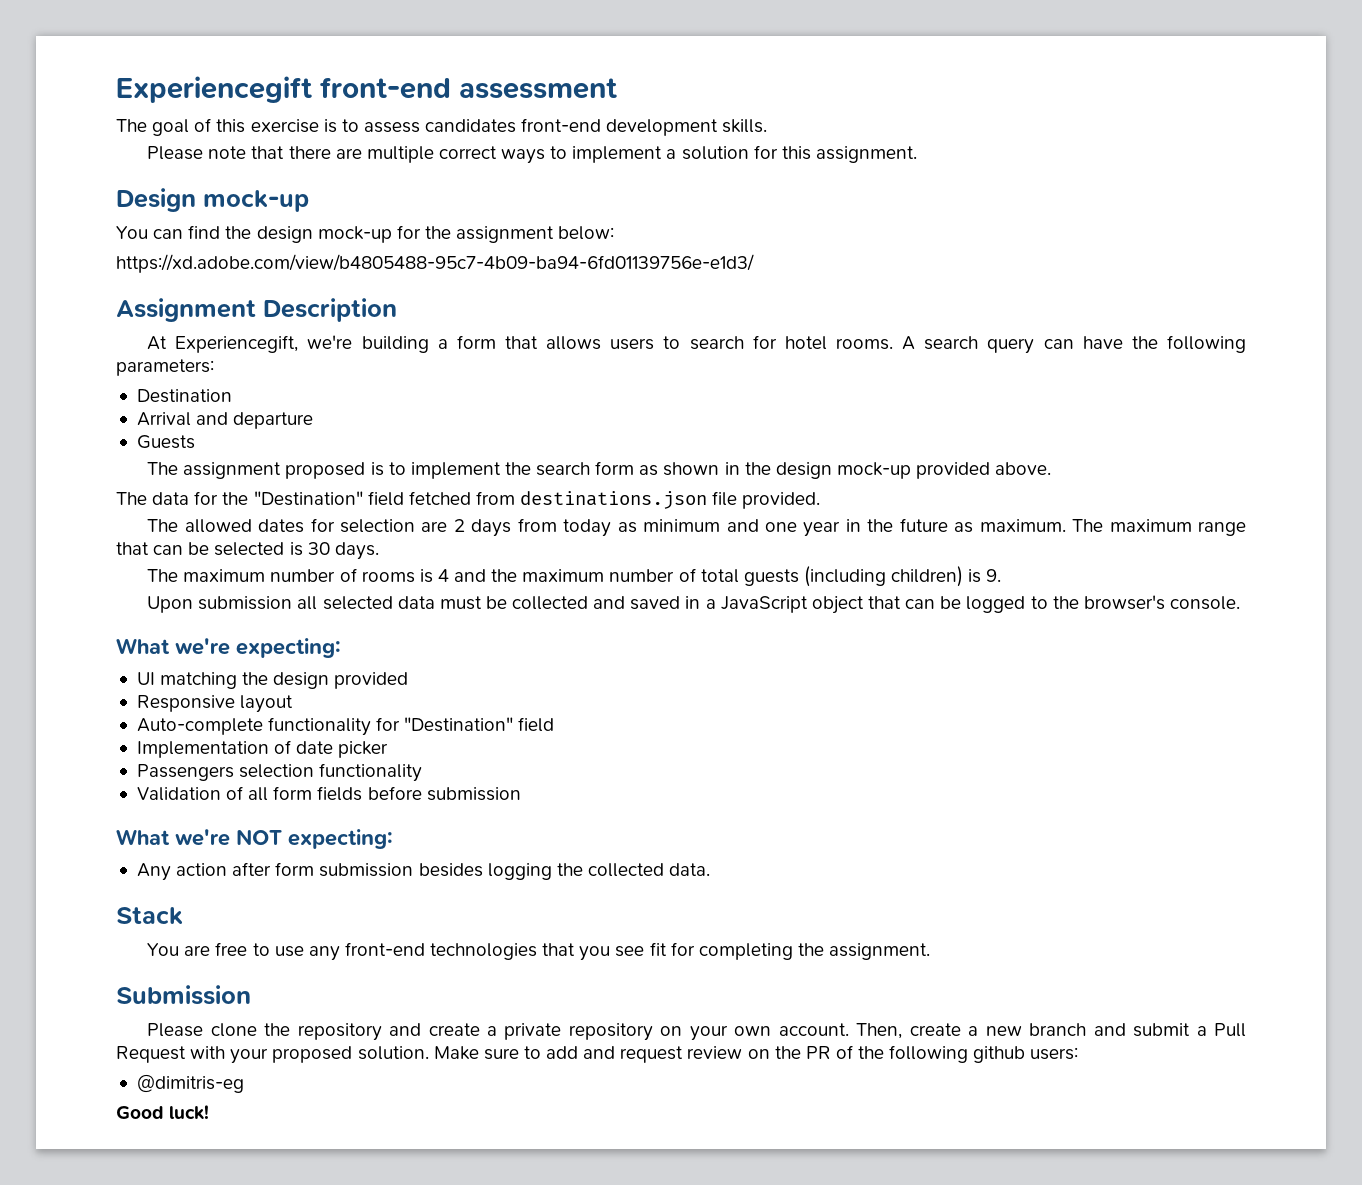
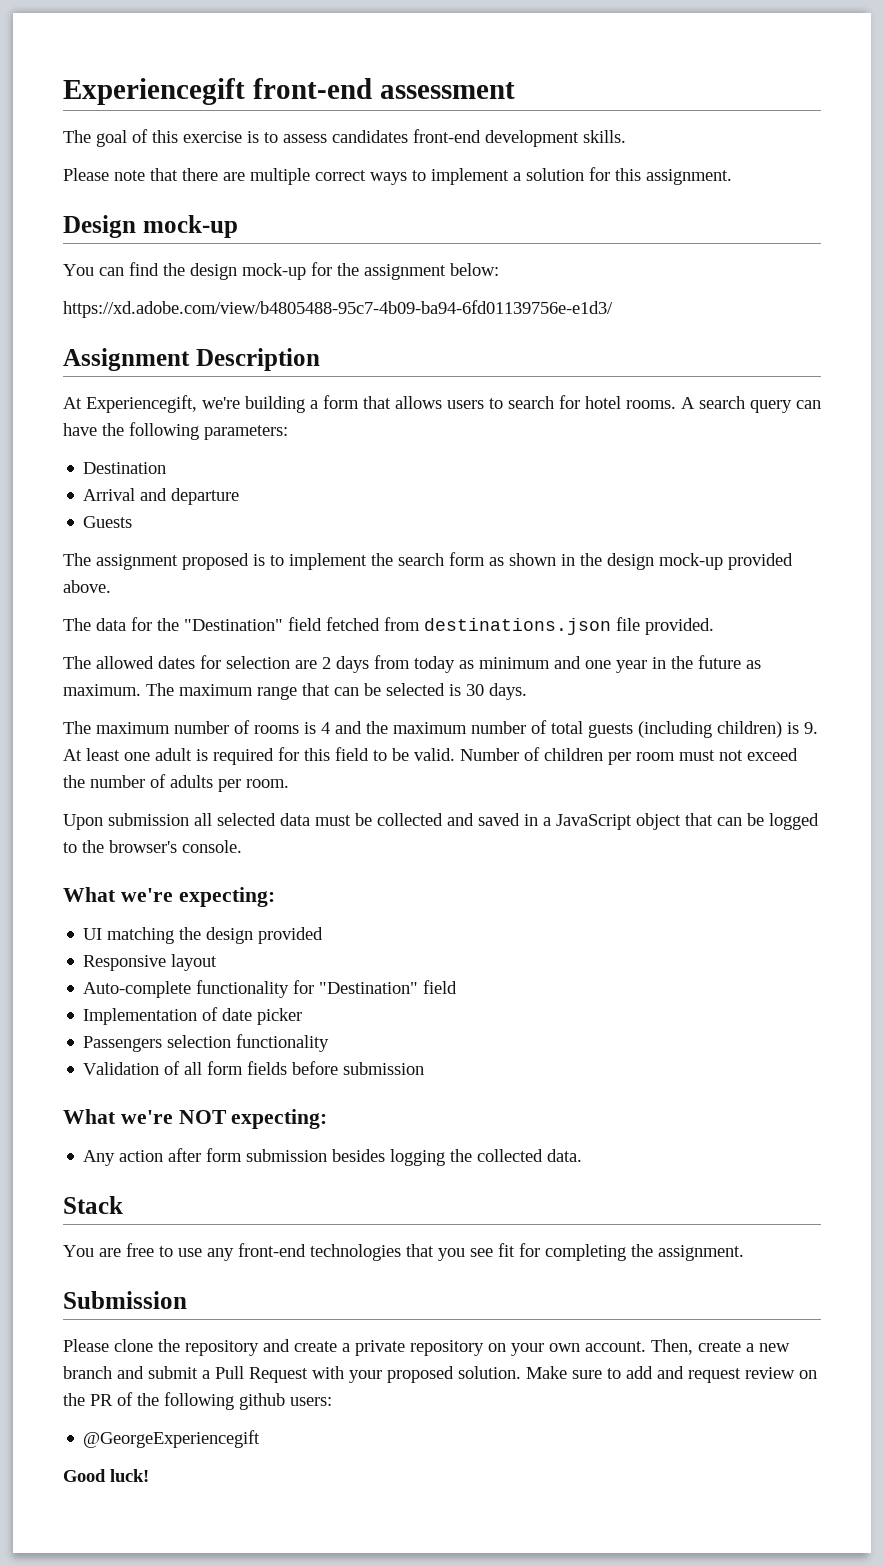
(1002, 575) none -> [63,747,798,765] [63,774,289,792] At least one adult is required for this field to be valid. Number of children per room must not exceed the number of adults per room.
[136,1074,244,1093] @dimitris-eg -> [83,1430,261,1448] @GeorgeExperiencegift

